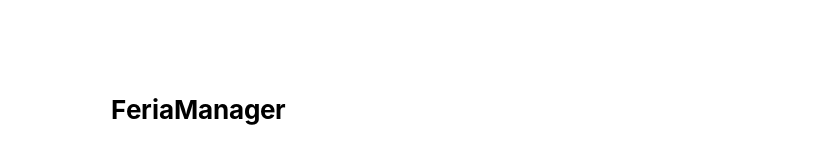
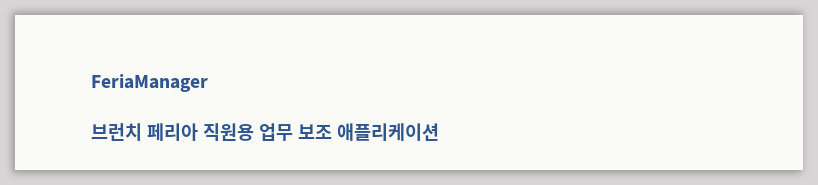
(286, 111) none -> [91,123,439,141] // 브런치 페리아 직원용 업무 보조 애플리케이션

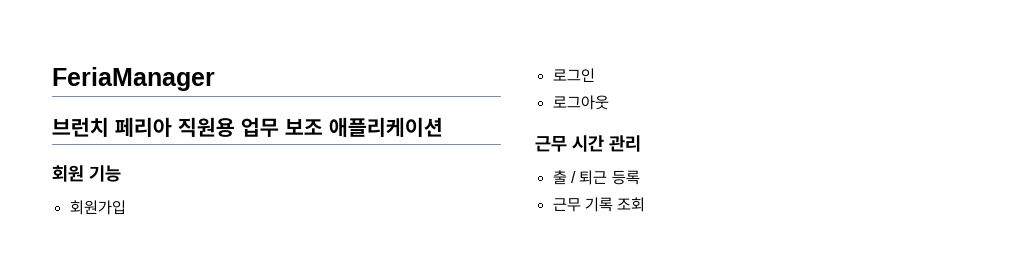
(439, 132) none -> [52,165,121,182] [69,200,126,215] [552,68,595,82] [552,95,609,110] [535,135,641,152] [552,170,640,185] [552,197,646,212] // 회원 기능 // 회원가입 // 로그인 // 로그아웃 // 근무 시간 관리 // 출 / 퇴근 등록 // 근무 기록 조회

